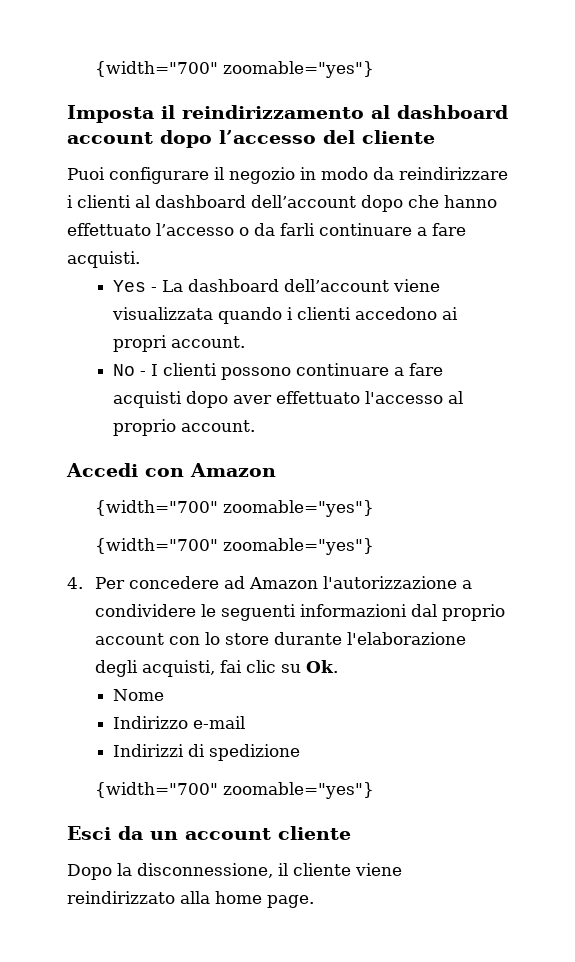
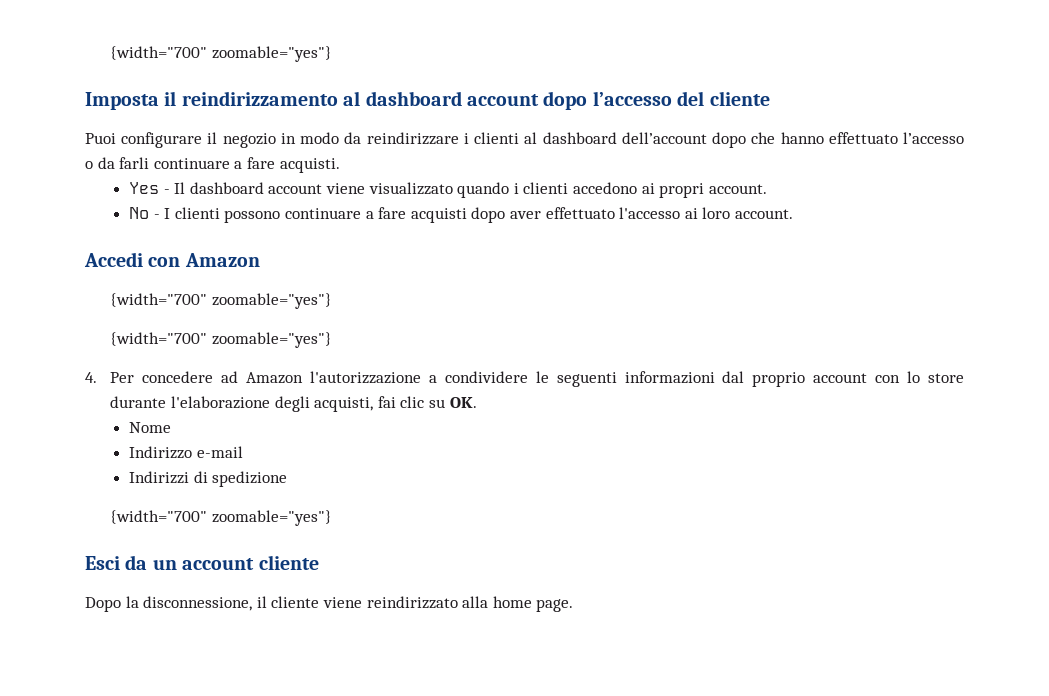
[162,279,441,292] [112,307,214,320] La dashboard dell’account viene visualizzata -> [174,182,453,195] Il dashboard account viene visualizzato
[448,391,464,404] [113,419,177,436] al proprio -> [684,207,731,219] ai loro
[305,660,338,673] Ok. -> [449,397,477,408] OK.

